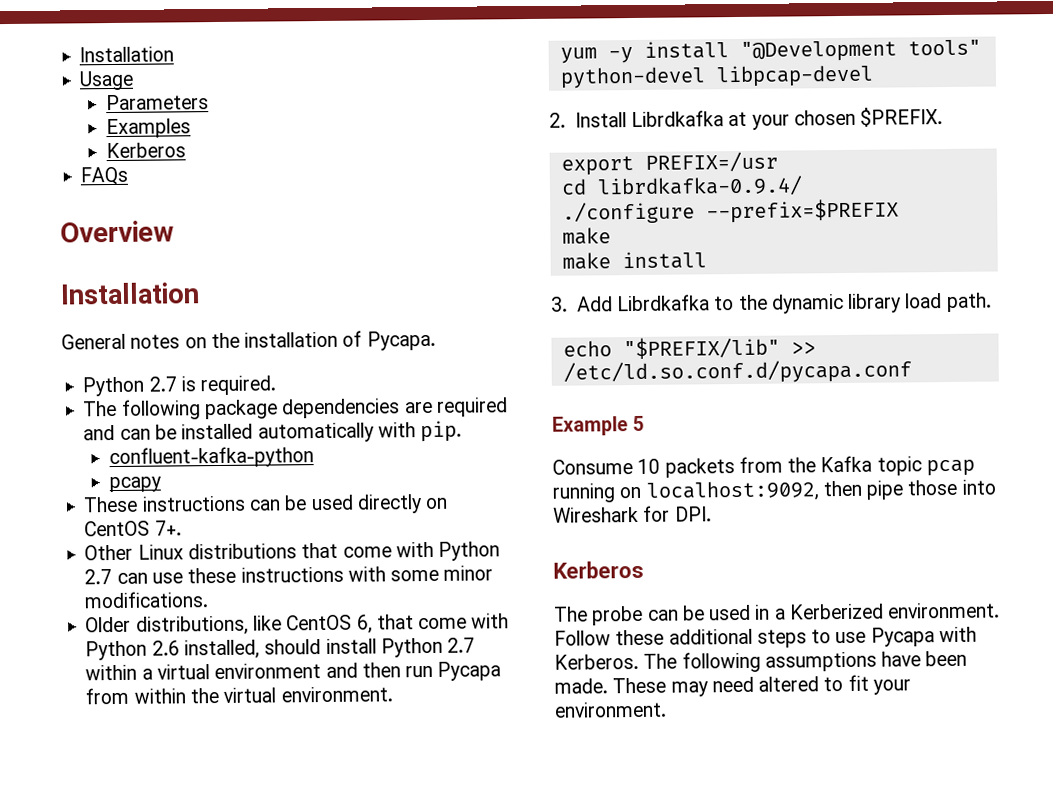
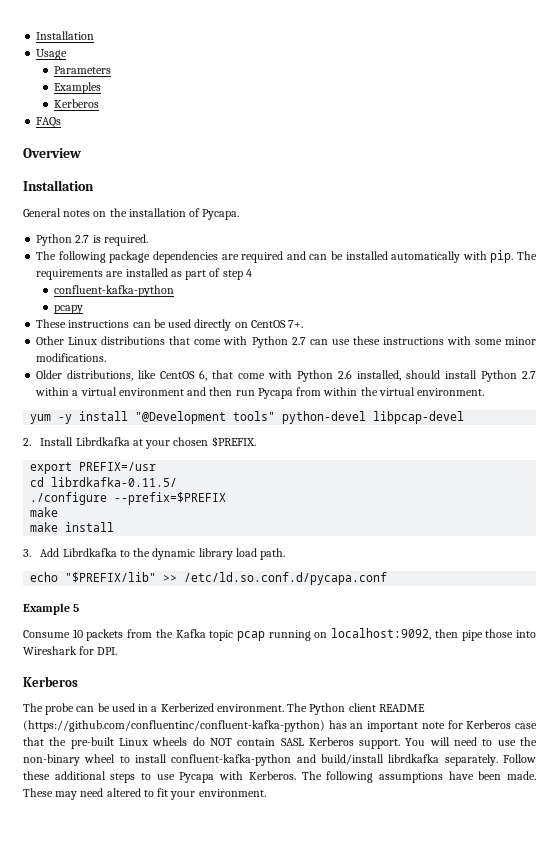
(463, 431) none -> [517,251,538,260] [36,268,252,280] The requirements are installed as part of step 4
[596,175,803,198] librdkafka-0.9.4/ -> [51,477,178,487] librdkafka-0.11.5/
(1001, 610) none -> [287,703,425,715] [23,720,537,732] [23,737,537,749] [23,754,498,766] The Python client README (https://github.com/confluentinc/confluent-kafka-python) has an important note for Kerberos case that the pre-built Linux wheels do NOT contain SASL Kerberos support. You will need to use the non-binary wheel to install confluent-kafka-python and build/install librdkafka separately.

